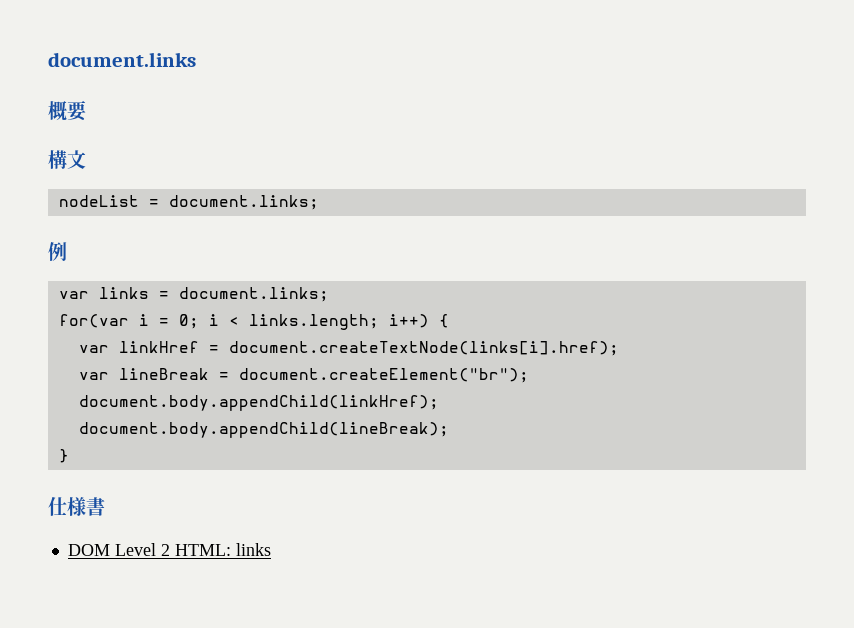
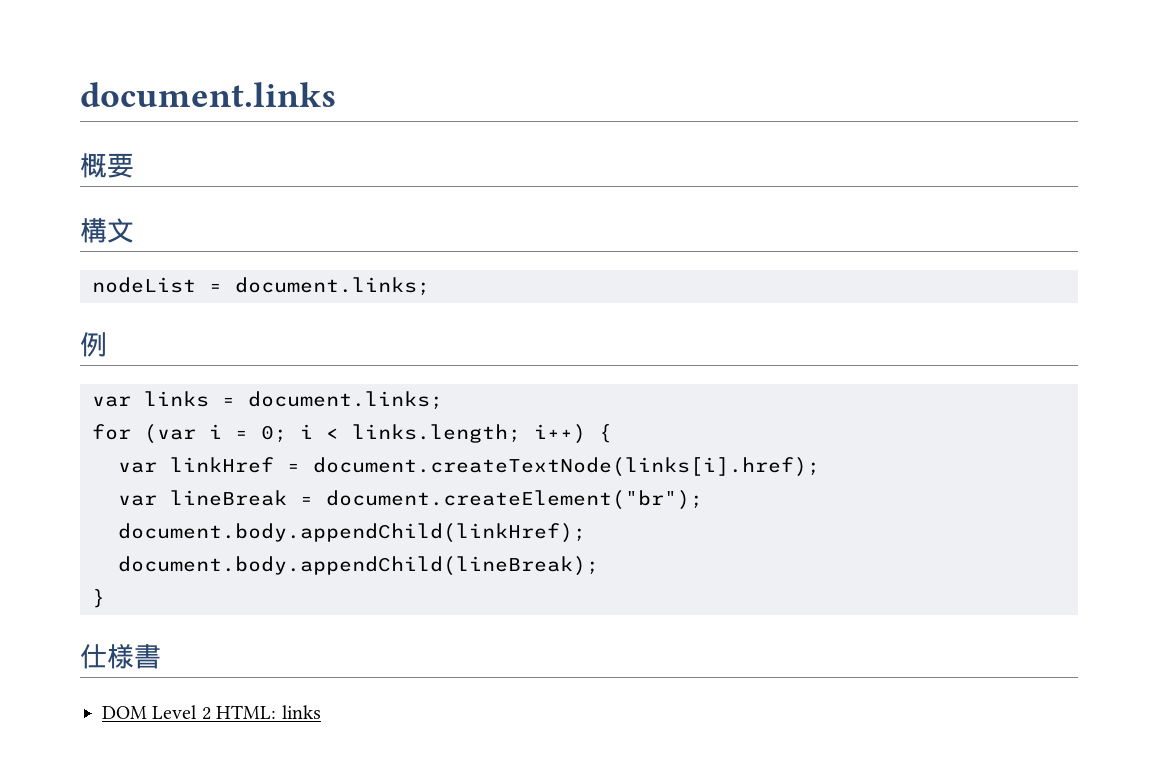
[58,314,129,328] for(var -> [92,424,196,444] for (var

